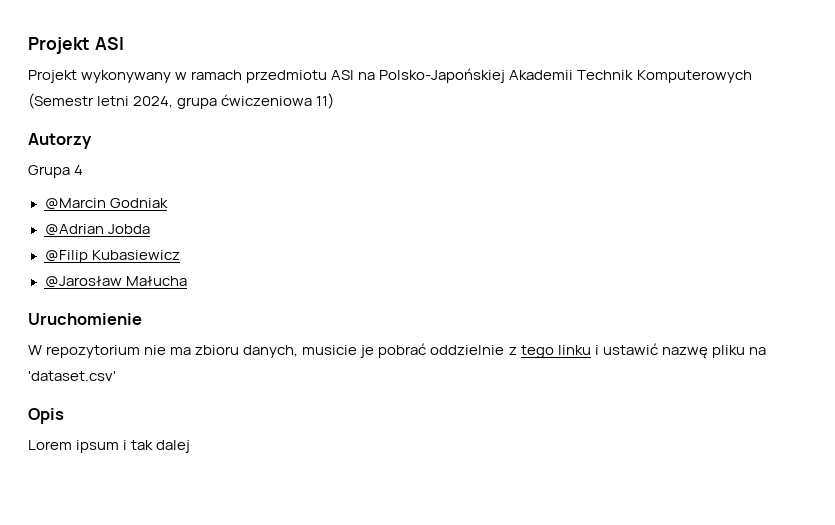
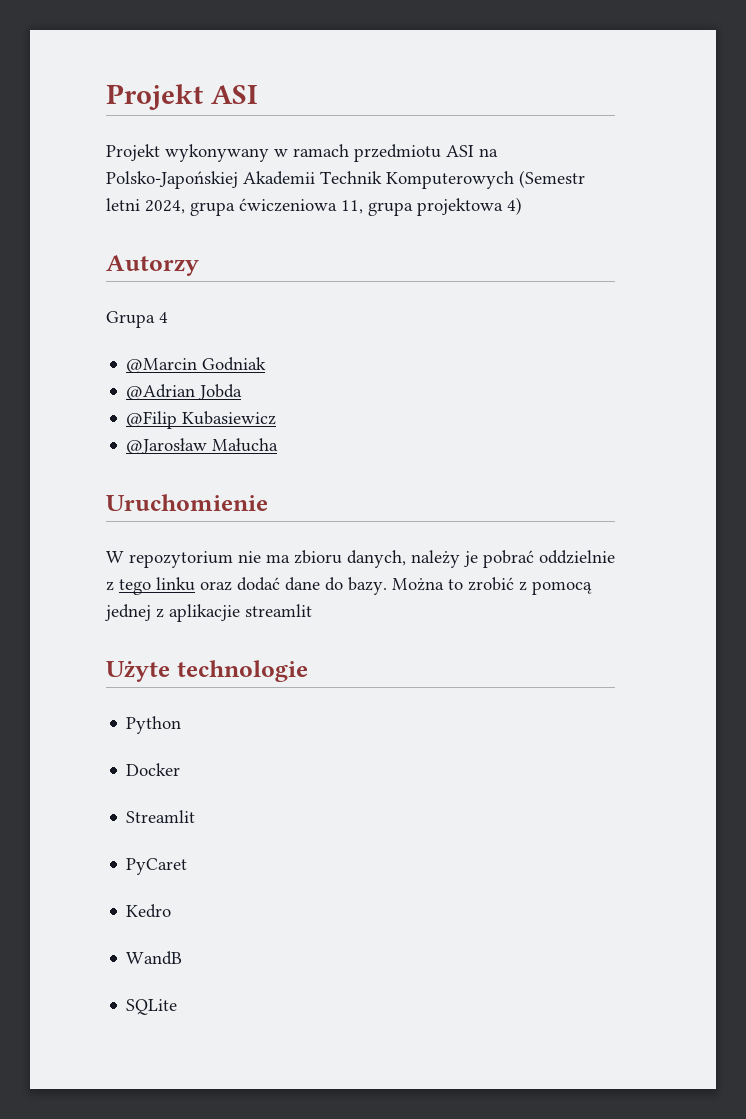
[316,93,335,109] 11) -> [341,197,522,216] 11, grupa projektowa 4)
[302,345,358,355] musicie -> [411,550,460,568] należy
[594,343,766,359] [28,371,116,381] [28,408,64,424] [28,440,191,453] i ustawić nazwę pliku na 'dataset.csv' // Opis // Lorem ipsum i tak dalej -> [200,577,592,595] [105,604,312,622] [106,660,308,682] [126,716,182,734] [126,763,181,776] [126,810,196,823] [126,858,188,875] [126,904,172,918] [126,951,183,965] [126,999,178,1015] oraz dodać dane do bazy. Można to zrobić z pomocą jednej z aplikacjie streamlit // Użyte technologie // Python // Docker // Streamlit // PyCaret // Kedro // WandB // SQLite

